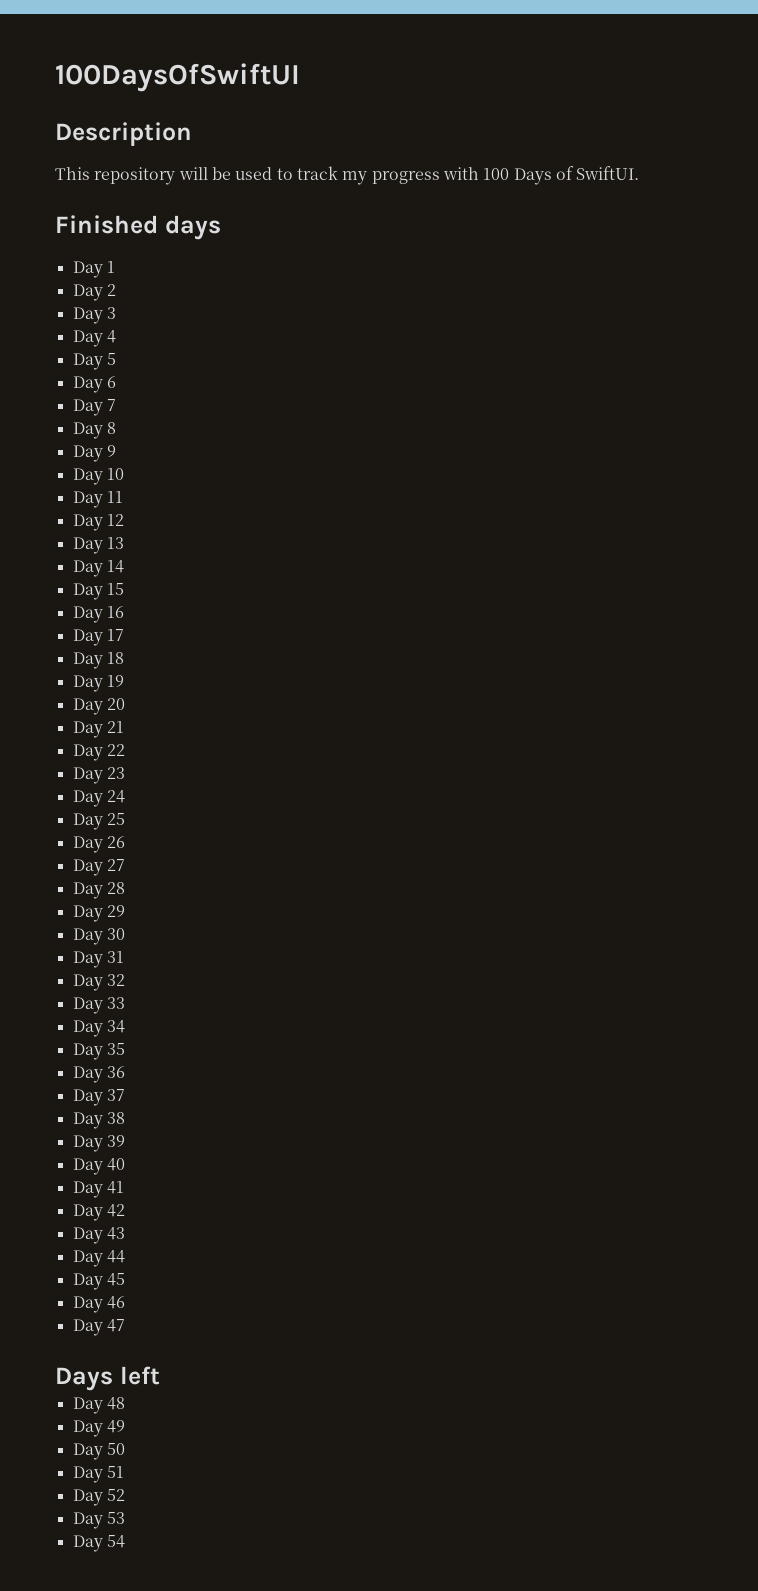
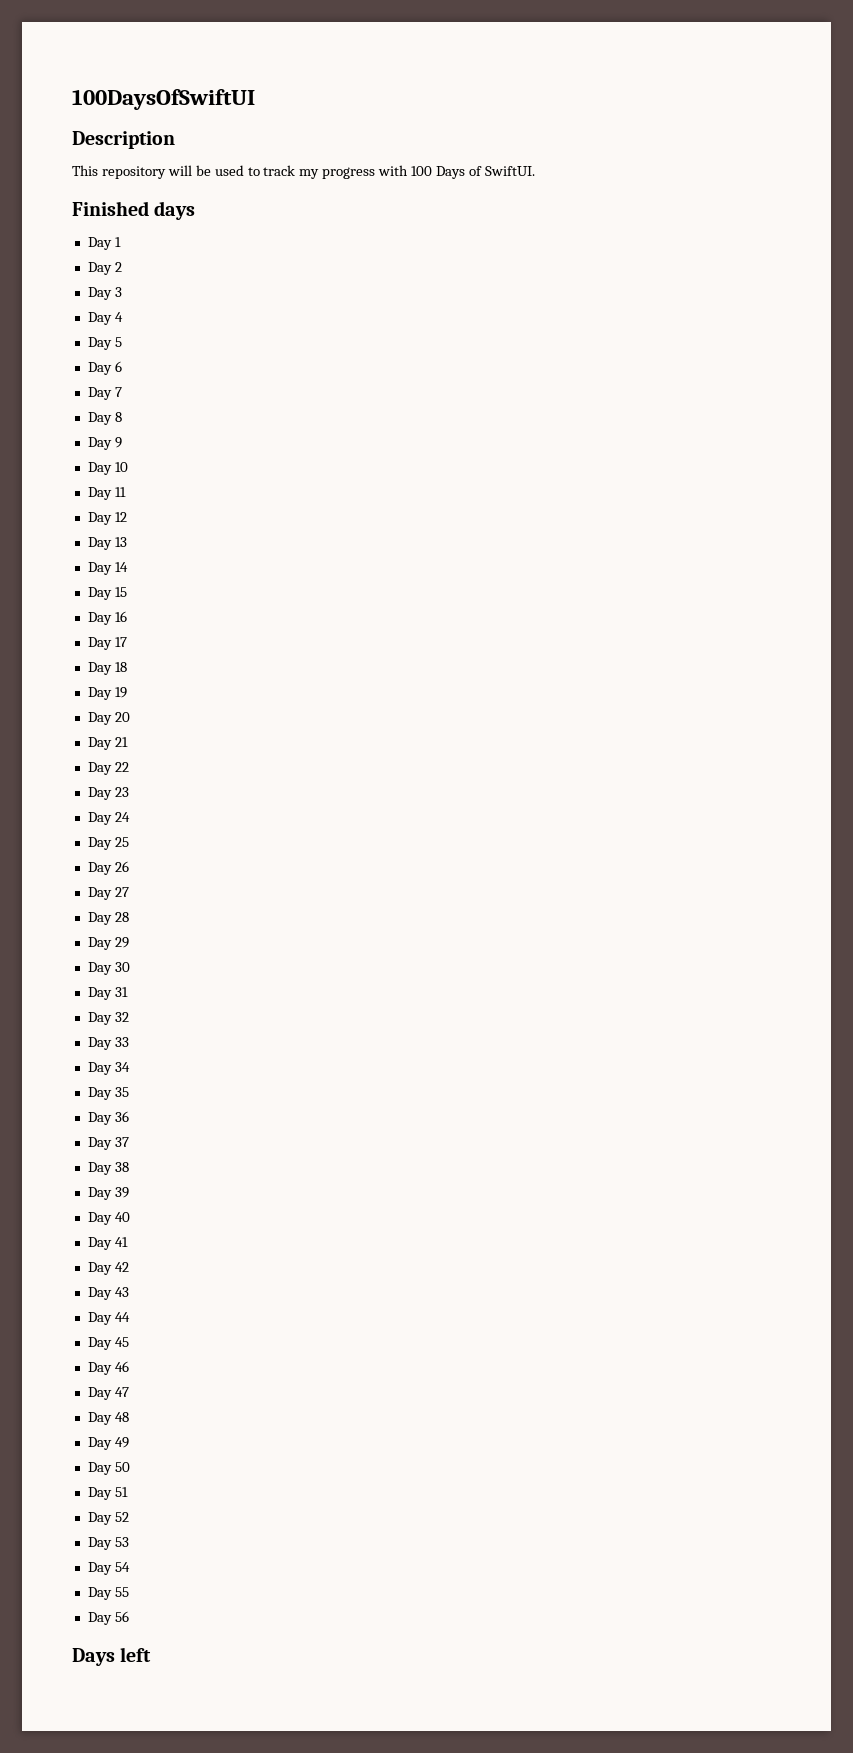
[55,1366,160,1391] // Days left -> (129, 1392) none
(125, 1541) none -> [87,1587,129,1600] [87,1611,129,1625] [72,1647,152,1666] // Day 55 // Day 56 // Days left

